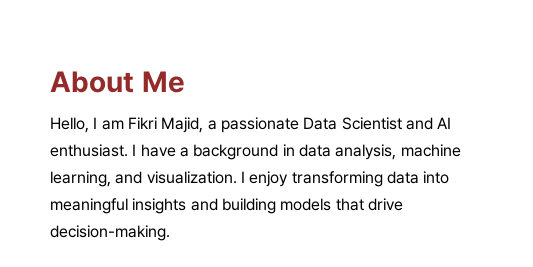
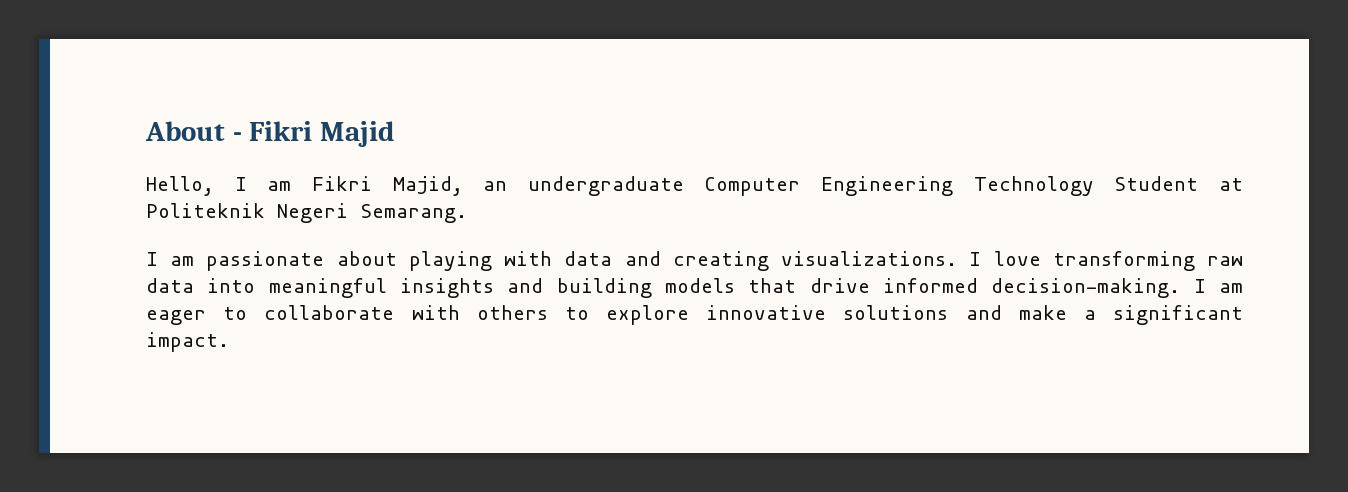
[141,71,185,93] Me -> [232,121,396,147] - Fikri Majid
[207,117,452,133] [50,144,461,160] [50,171,383,187] a passionate Data Scientist and AI enthusiast. I have a background in data analysis, machine learning, and visualization. I enjoy transforming -> [483,176,1243,196] [146,203,467,223] [146,251,1244,271] an undergraduate Computer Engineering Technology Student at Politeknik Negeri Semarang. // I am passionate about playing with data and creating visualizations. I love transforming raw
[50,225,170,241] decision-making. -> [883,278,1243,298] [146,305,1243,325] [146,332,229,352] informed decision-making. I am eager to collaborate with others to explore innovative solutions and make a significant impact.

